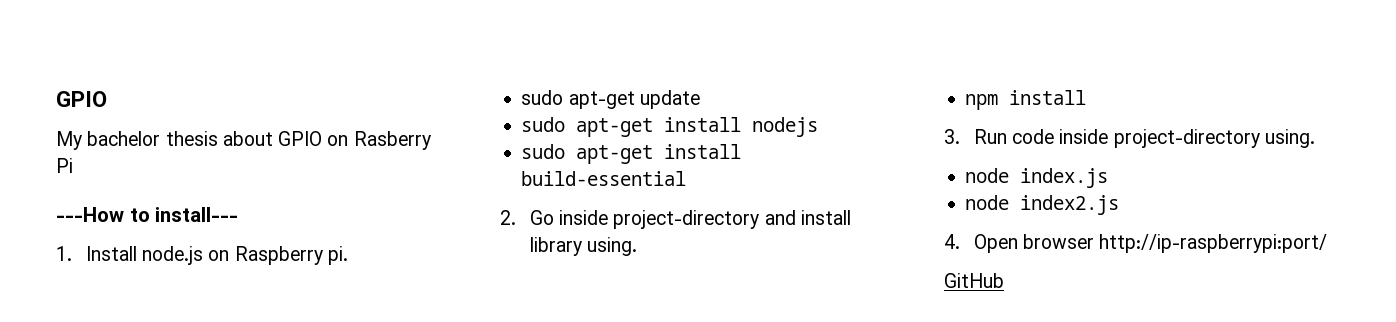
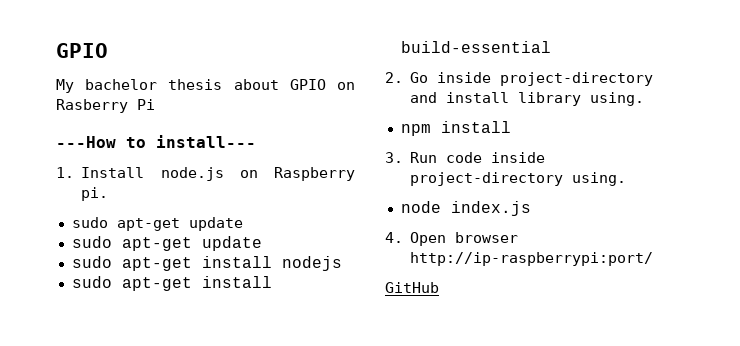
(700, 99) none -> [71,236,262,251] // sudo apt-get update
[965,195,1120,215] // node index2.js -> (531, 208) none

